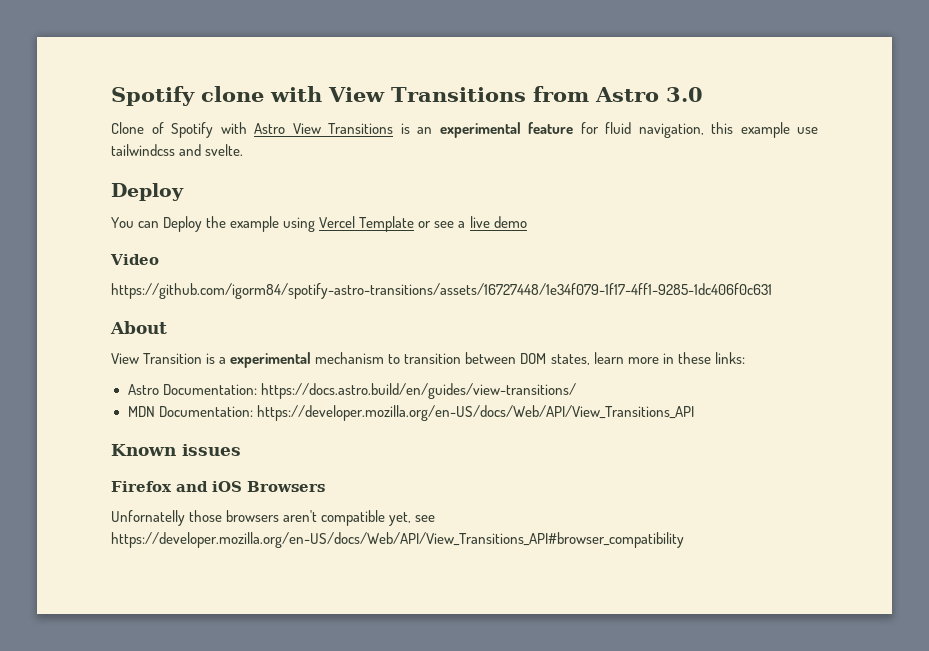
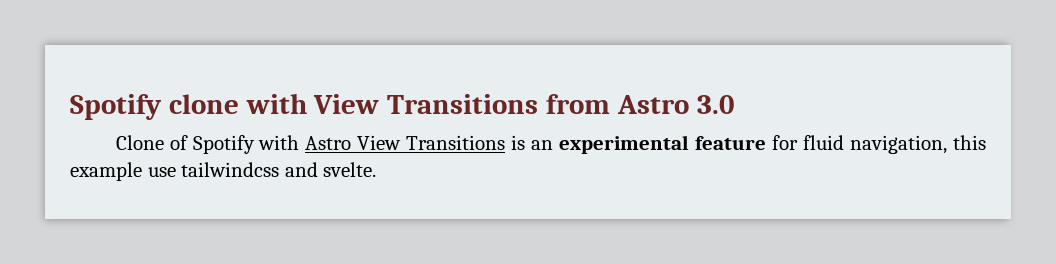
[111,183,184,201] [111,216,527,232] [110,254,159,265] [111,283,772,299] [110,321,167,334] [111,352,745,368] [127,383,576,399] [127,405,694,421] [111,444,241,456] [111,481,325,492] [111,510,436,526] [111,532,684,548] // Deploy // You can Deploy the example using Vercel Template or see a live demo // Video // https://github.com/igorm84/spotify-astro-transitions/assets/16727448/1e34f079-1f17-4ff1-9285-1dc406f0c631 // About // View Transition is a experimental mechanism to transition between DOM states, learn more in these links: // Astro Documentation: https://docs.astro.build/en/guides/view-transitions/ // MDN Documentation: https://developer.mozilla.org/en-US/docs/Web/API/View_Transitions_API // Known issues // Firefox and iOS Browsers // Unfornatelly those browsers aren't compatible yet, see https://developer.mozilla.org/en-US/docs/Web/API/View_Transitions_API#browser_compatibility -> (377, 169) none

